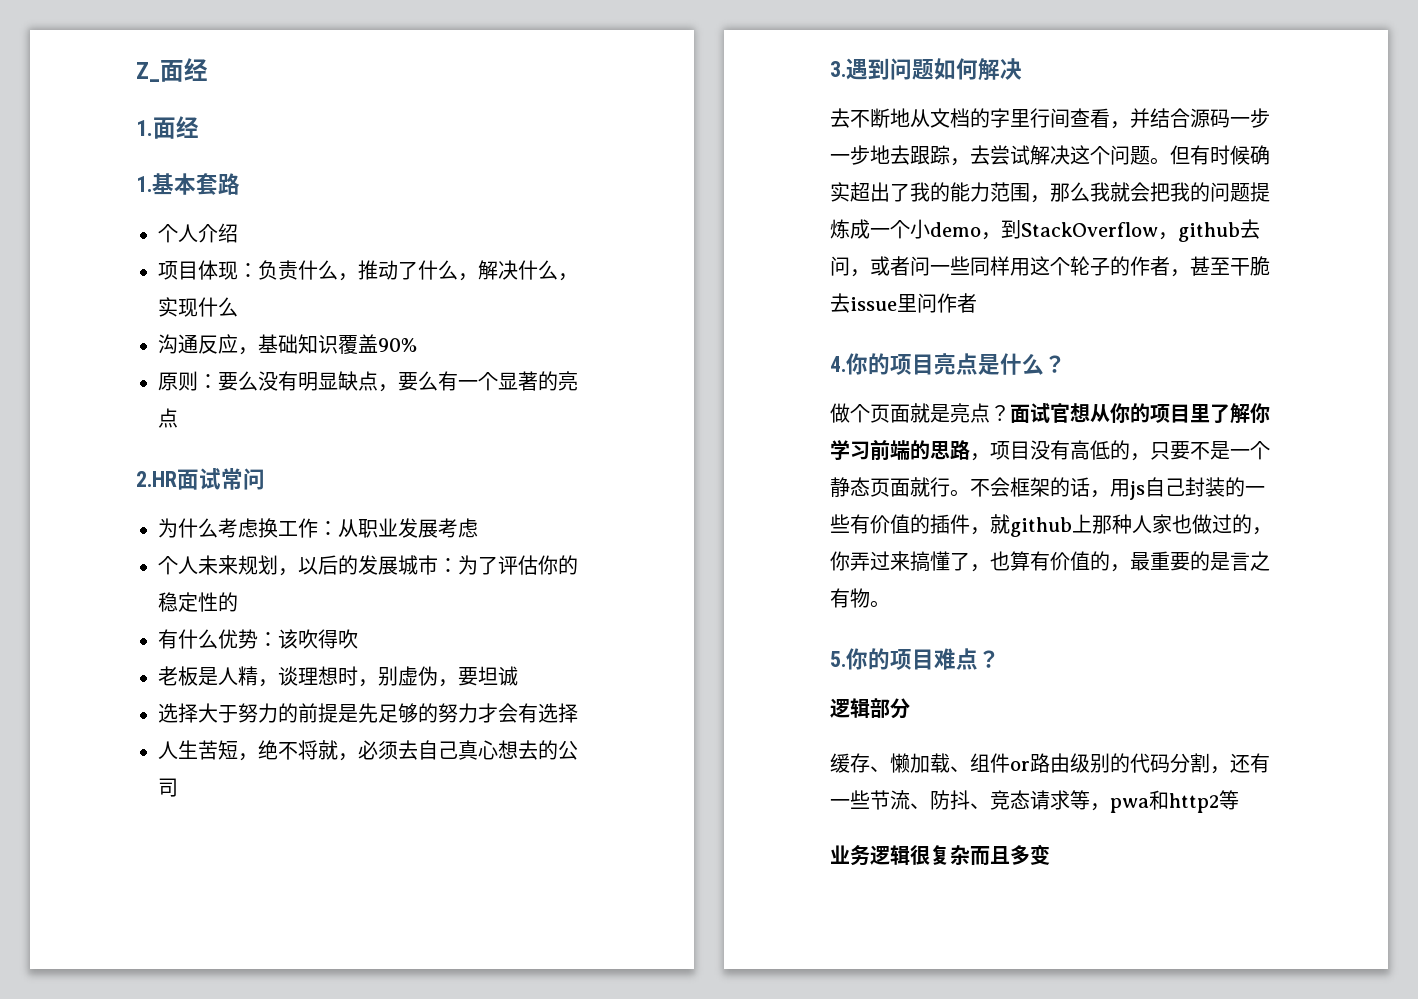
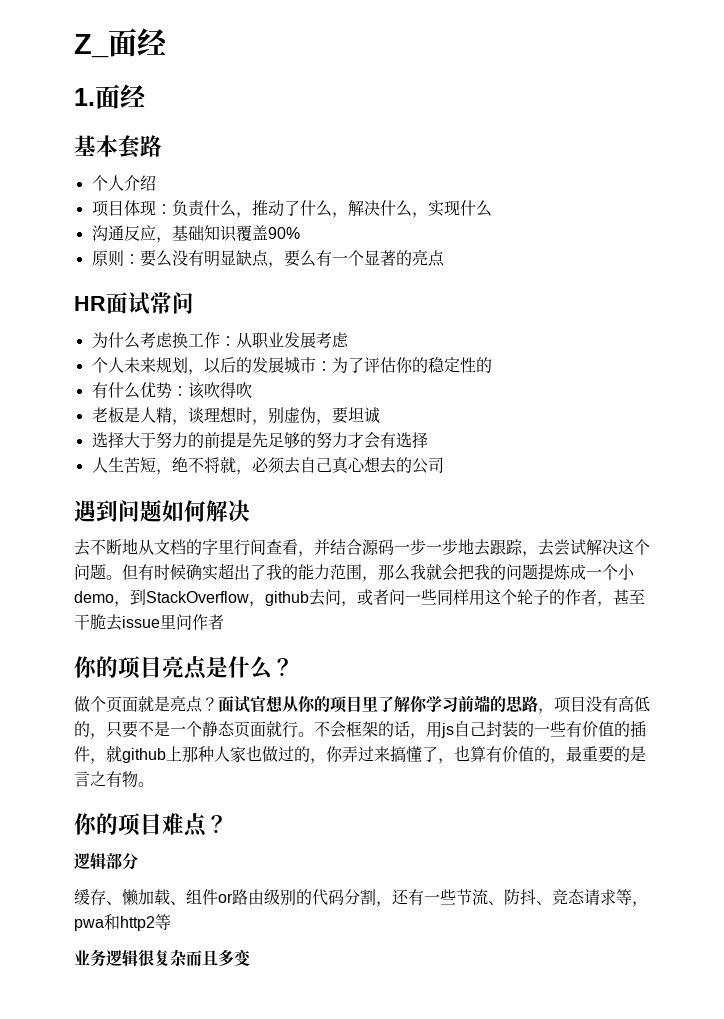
[136,176,152,192] 1. -> (146, 96) none
[136,471,177,487] 2.HR -> [74,296,106,311] HR
[830,61,846,77] 3. -> (444, 465) none
[830,356,846,372] 4. -> (224, 622) none
[830,651,846,667] 5. -> (154, 784) none

